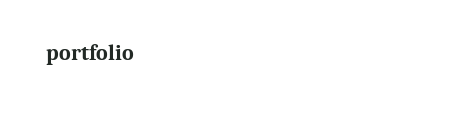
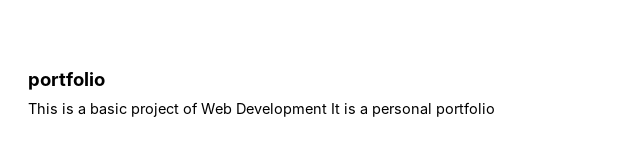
[46,44,134,65] portfolio -> [28,72,105,90] [28,102,495,117] portfolio // This is a basic project of Web Development It is a personal portfolio

